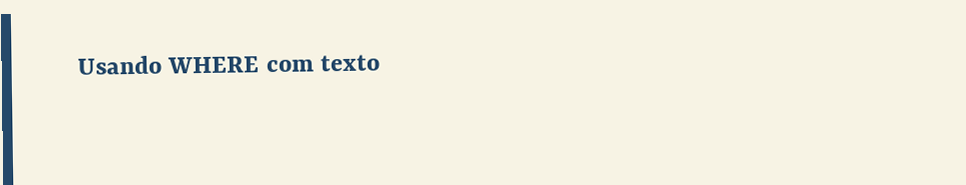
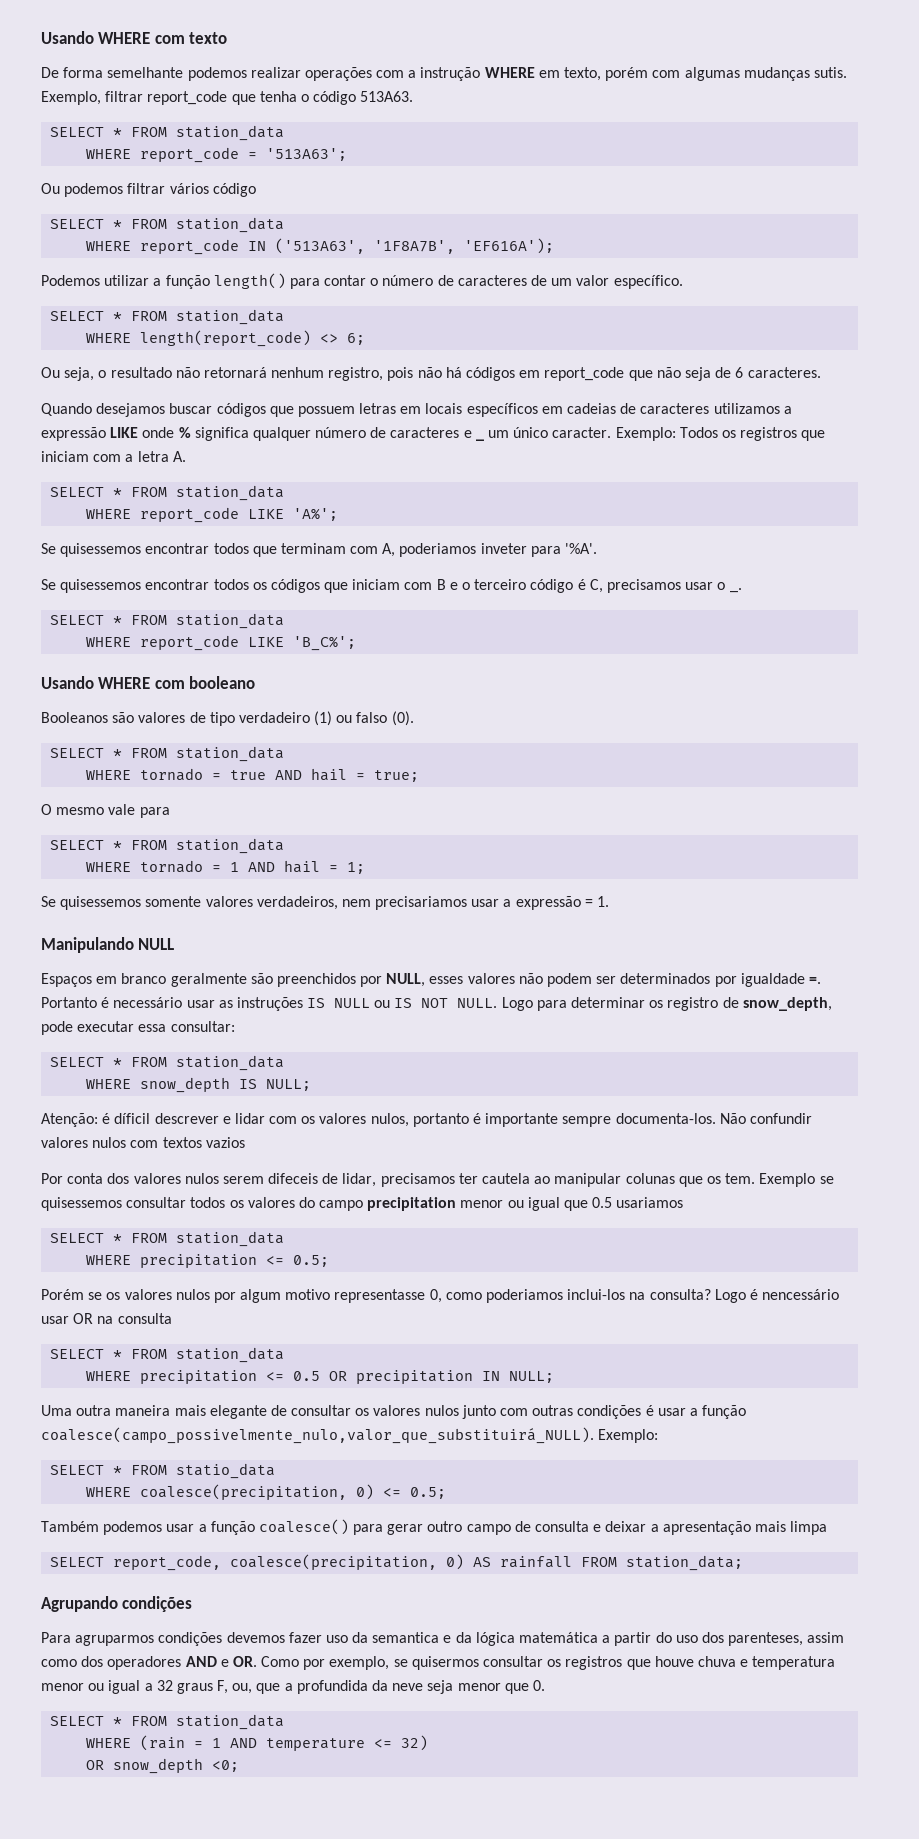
(381, 63) none -> [41,67,847,81] [41,91,414,105] [50,125,285,141] [86,147,348,163] [41,183,256,197] [50,217,285,233] [86,238,555,255] [41,273,683,289] [50,309,285,325] [86,330,366,347] [41,367,821,381] [41,403,792,417] [41,427,472,441] [475,438,484,441] [488,427,826,441] [41,451,186,462] [50,485,285,501] [86,507,339,523] [41,543,598,557] [41,579,742,593] [50,613,285,629] [86,635,357,651] [41,676,256,689] [41,711,414,726] [50,746,285,762] [86,768,420,782] [41,804,170,818] [50,838,285,854] [86,860,366,874] [41,896,610,910] [41,937,175,953] [41,973,821,987] [41,997,832,1011] [41,1021,235,1035] [50,1055,285,1071] [86,1077,312,1093] [41,1113,812,1127] [41,1137,245,1148] [41,1173,834,1187] [41,1197,684,1211] [50,1231,285,1247] [86,1254,330,1268] [41,1289,840,1303] [41,1313,172,1324] [50,1347,285,1363] [86,1370,555,1384] [41,1405,747,1419] [41,1427,659,1444] [50,1463,276,1479] [86,1484,447,1500] [41,1519,828,1535] [50,1554,744,1571] [41,1596,193,1612] [41,1632,845,1646] [41,1656,836,1670] [41,1680,545,1694] [50,1714,285,1730] [86,1735,429,1751] [86,1758,240,1774] // De forma semelhante podemos realizar operações com a instrução WHERE em texto, porém com algumas mudanças sutis. Exemplo, filtrar report_code que tenha o código 513A63. // SELECT * FROM station_data // WHERE report_code = '513A63'; // Ou podemos filtrar vários código // SELECT * FROM station_data // WHERE report_code IN ('513A63', '1F8A7B', 'EF616A'); // Podemos utilizar a função length() para contar o número de caracteres de um valor específico. // SELECT * FROM station_data // WHERE length(report_code) <> 6; // Ou seja, o resultado não retornará nenhum registro, pois não há códigos em report_code que não seja de 6 caracteres. // Quando desejamos buscar códigos que possuem letras em locais específicos em cadeias de caracteres utilizamos a expressão LIKE onde % significa qualquer número de caracteres e _ um único caracter. Exemplo: Todos os registros que iniciam com a letra A. // SELECT * FROM station_data // WHERE report_code LIKE 'A%'; // Se quisessemos encontrar todos que terminam com A, poderiamos inveter para '%A'. // Se quisessemos encontrar todos os códigos que iniciam com B e o terceiro código é C, precisamos usar o _. // SELECT * FROM station_data // WHERE report_code LIKE 'B_C%'; // Usando WHERE com booleano // Booleanos são valores de tipo verdadeiro (1) ou falso (0). // SELECT * FROM station_data // WHERE tornado = true AND hail = true; // O mesmo vale para // SELECT * FROM station_data // WHERE tornado = 1 AND hail = 1; // Se quisessemos somente valores verdadeiros, nem precisariamos usar a expressão = 1. // Manipulando NULL // Espaços em branco geralmente são preenchidos por NULL, esses valores não podem ser determinados por igualdade =. Portanto é necessário usar as instruções IS NULL ou IS NOT NULL. Logo para determinar os registro de snow_depth, pode executar essa consultar: // SELECT * FROM station_data // WHERE snow_depth IS NULL; // Atenção: é díficil descrever e lidar com os valores nulos, portanto é importante sempre documenta-los. Não confundir valores nulos com textos vazios // Por conta dos valores nulos serem difeceis de lidar, precisamos ter cautela ao manipular colunas que os tem. Exemplo se quisessemos consultar todos os valores do campo precipitation menor ou igual que 0.5 usariamos // SELECT * FROM station_data // WHERE precipitation <= 0.5; // Porém se os valores nulos por algum motivo representasse 0, como poderiamos inclui-los na consulta? Logo é nencessário usar OR na consulta // SELECT * FROM station_data // WHERE precipitation <= 0.5 OR precipitation IN NULL; // Uma outra maneira mais elegante de consultar os valores nulos junto com outras condições é usar a função coalesce(campo_possivelmente_nulo,valor_que_substituirá_NULL). Exemplo: // SELECT * FROM statio_data // WHERE coalesce(precipitation, 0) <= 0.5; // Também podemos usar a função coalesce() para gerar outro campo de consulta e deixar a apresentação mais limpa // SELECT report_code, coalesce(precipitation, 0) AS rainfall FROM station_data; // Agrupando condições // Para agruparmos condições devemos fazer uso da semantica e da lógica matemática a partir do uso dos parenteses, assim como dos operadores AND e OR. Como por exemplo, se quisermos consultar os registros que houve chuva e temperatura menor ou igual a 32 graus F, ou, que a profundida da neve seja menor que 0. // SELECT * FROM station_data // WHERE (rain = 1 AND temperature <= 32) // OR snow_depth <0;

